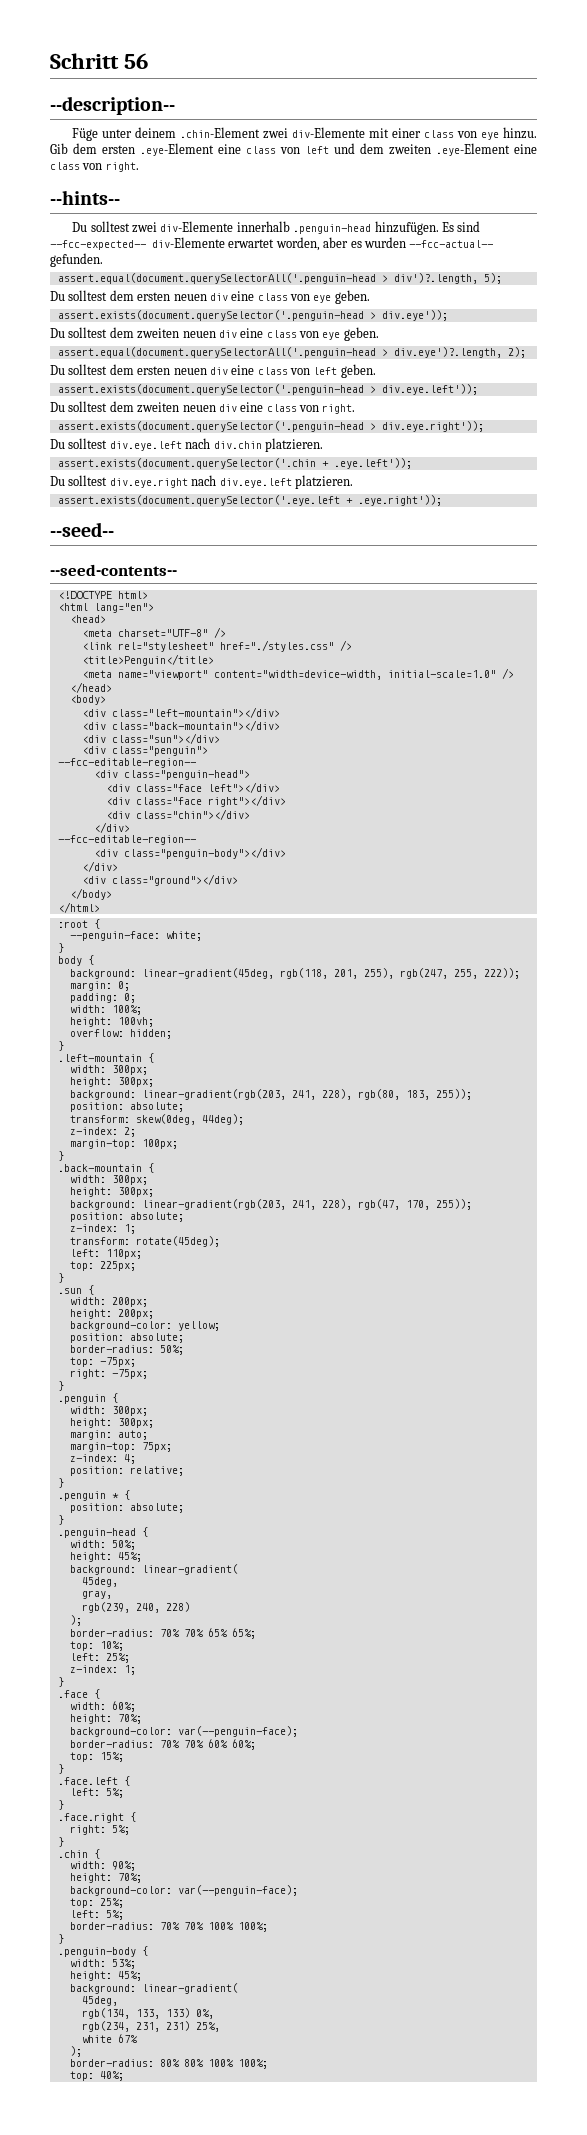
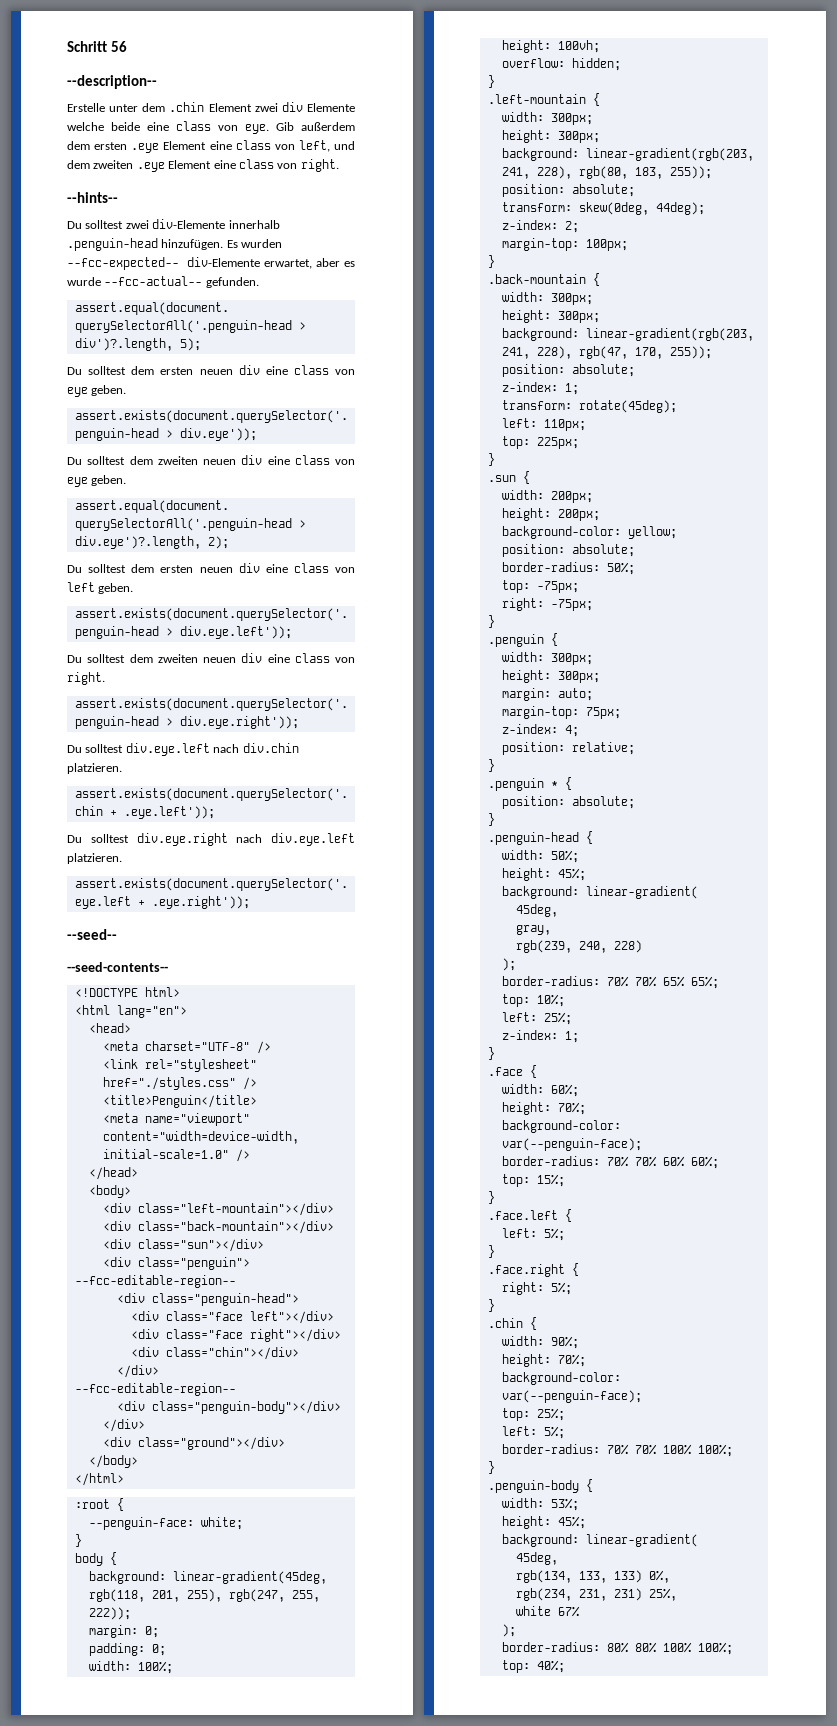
[72,127,537,141] [50,143,329,156] Füge unter deinem .chin-Element zwei div-Elemente mit einer class von eye hinzu. Gib dem ersten .eye-Element eine class von left -> [67,102,355,112] [67,121,355,134] [67,140,330,153] Erstelle unter dem .chin Element zwei div Elemente welche beide eine class von eye. Gib außerdem dem ersten .eye Element eine class von left,
[436,143,510,156] .eye-Element -> [136,160,212,172] .eye Element
[457,221,481,232] sind -> [241,239,283,248] wurden
[228,237,320,251] erwartet worden, -> [264,259,313,269] erwartet,
[363,237,406,248] wurden -> [67,277,101,286] wurde

